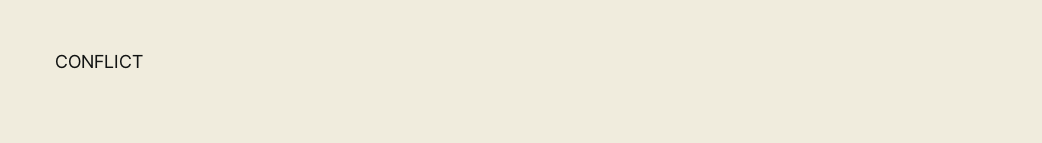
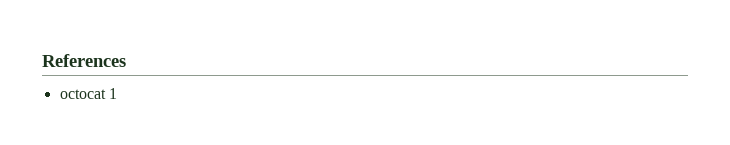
[55,54,143,69] CONFLICT -> [42,54,126,67] [59,88,117,99] References // octocat 1

